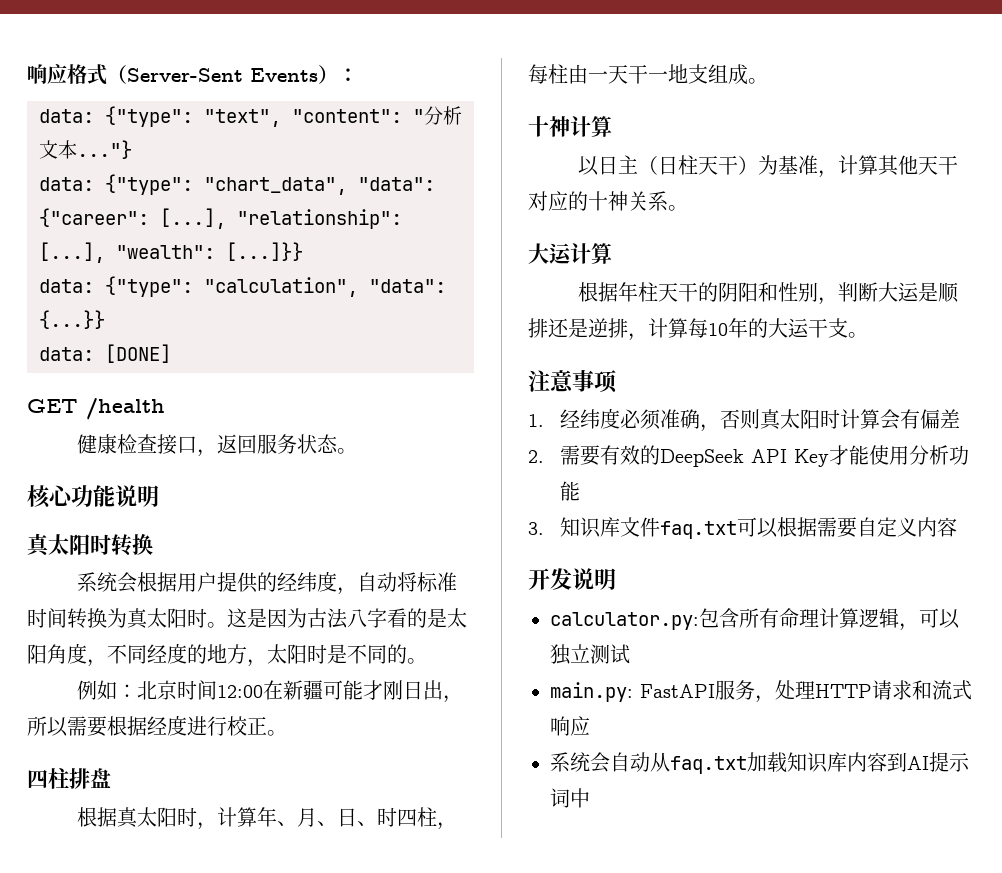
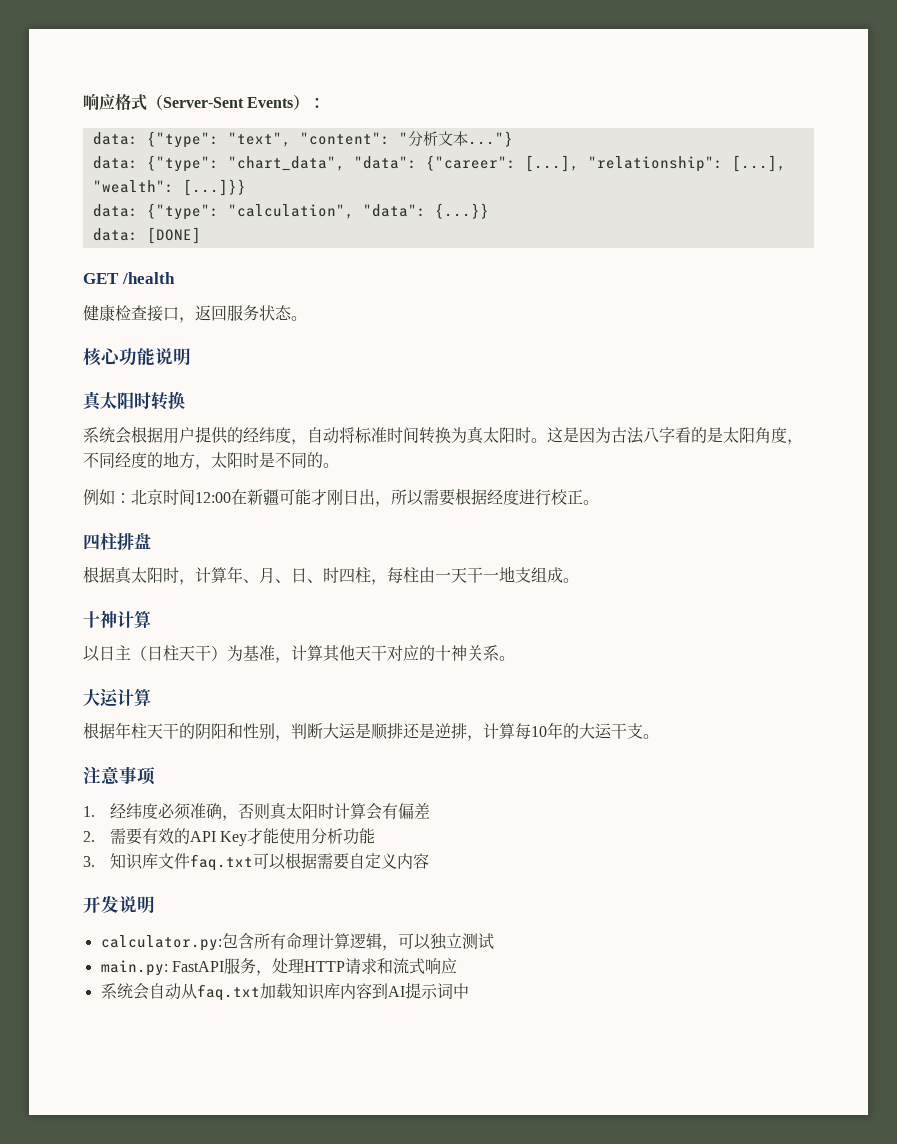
[660,449,745,467] DeepSeek -> (190, 836) none

